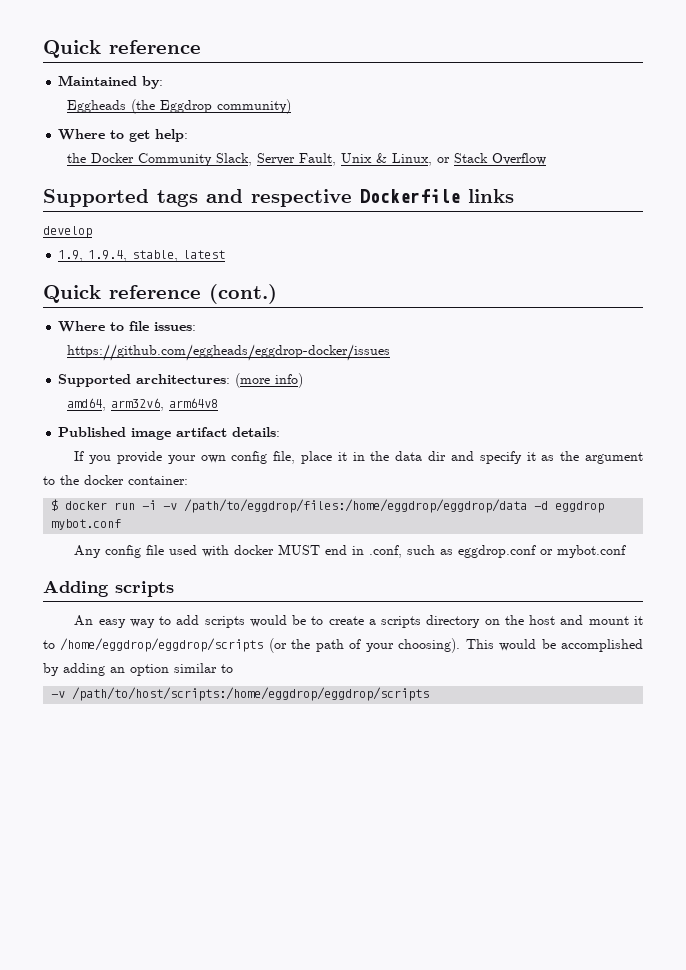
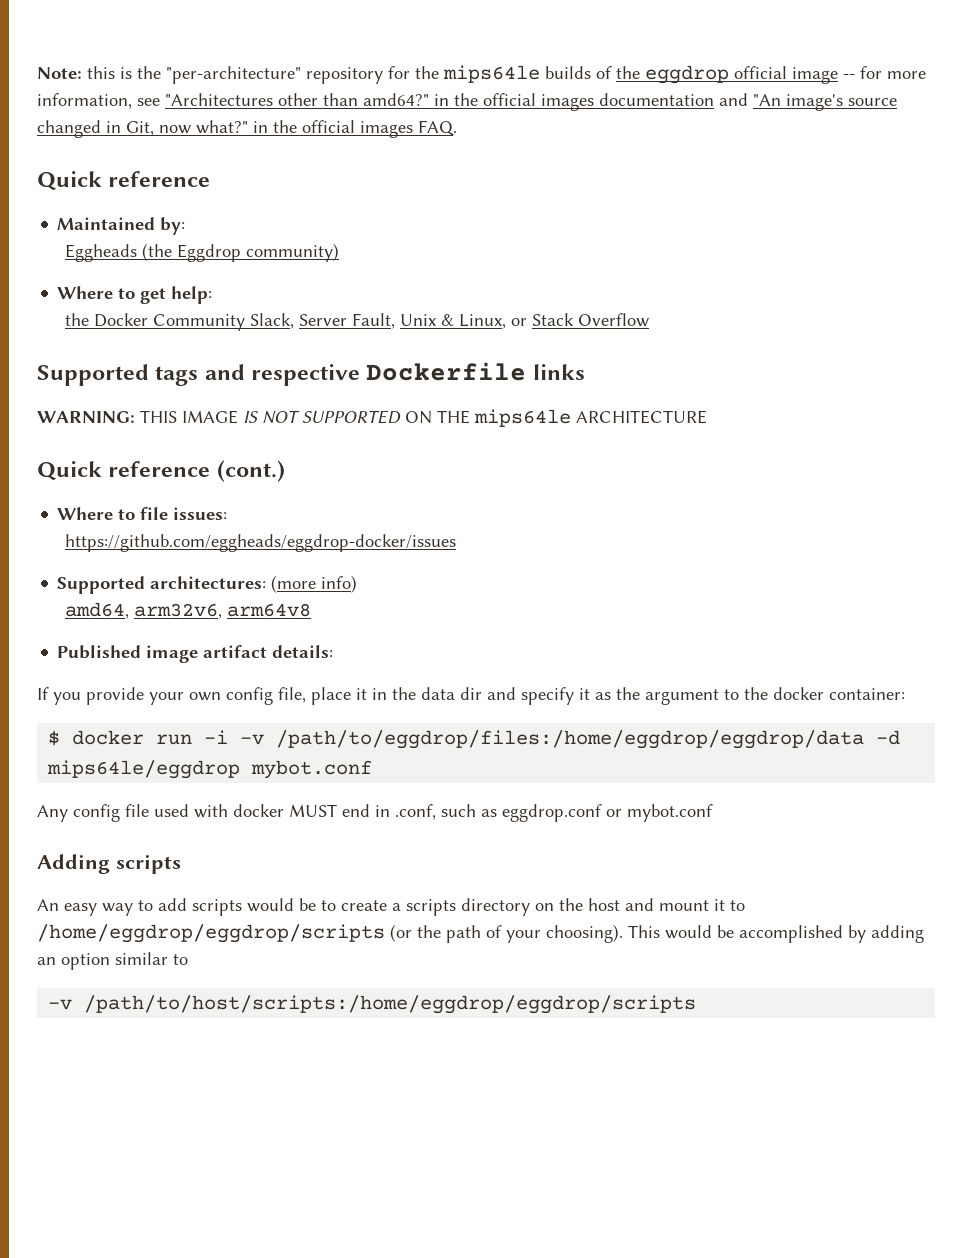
(43, 49) none -> [37,65,926,84] [37,93,897,111] [37,120,457,138] Note: this is the "per-architecture" repository for the mips64le builds of the eggdrop official image -- for more information, see "Architectures other than amd64?" in the official images documentation and "An image's source changed in Git, now what?" in the official images FAQ. //
[43,226,92,238] [58,250,226,262] develop // 1.9, 1.9.4, stable, latest -> [37,409,707,427] WARNING: THIS IMAGE IS NOT SUPPORTED ON THE mips64le ARCHITECTURE
[555,501,605,513] eggdrop -> [47,760,241,779] mips64le/eggdrop

